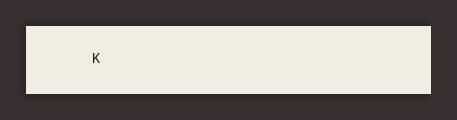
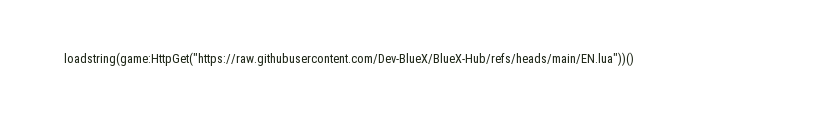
[92,53,101,63] K -> [64,52,634,66] loadstring(game:HttpGet("https://raw.githubusercontent.com/Dev-BlueX/BlueX-Hub/refs/heads/main/EN.lua"))()

